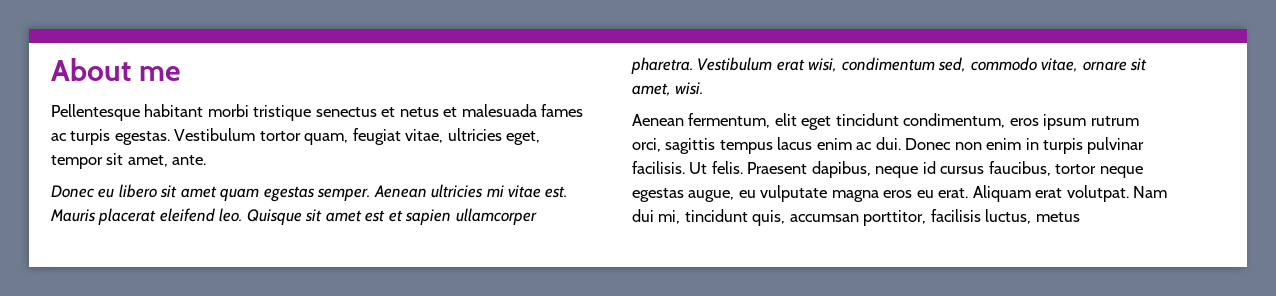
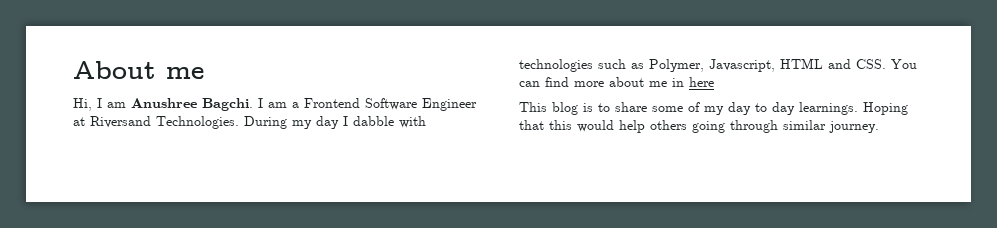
[51,104,584,121] [51,128,541,145] [51,153,207,169] [51,184,568,202] [50,208,537,225] [631,57,1148,74] [632,82,704,96] [632,113,1139,130] [632,137,1145,154] [632,161,1143,178] [632,185,1168,202] [632,209,1080,226] Pellentesque habitant morbi tristique senectus et netus et malesuada fames ac turpis egestas. Vestibulum tortor quam, feugiat vitae, ultricies eget, tempor sit amet, ante. // Donec eu libero sit amet quam egestas semper. Aenean ultricies mi vitae est. Mauris placerat eleifend leo. Quisque sit amet est et sapien ullamcorper pharetra. Vestibulum erat wisi, condimentum sed, commodo vitae, ornare sit amet, wisi. // Aenean fermentum, elit eget tincidunt condimentum, eros ipsum rutrum orci, sagittis tempus lacus enim ac dui. Donec non enim in turpis pulvinar facilisis. Ut felis. Praesent dapibus, neque id cursus faucibus, tortor neque egestas augue, eu vulputate magna eros eu erat. Aliquam erat volutpat. Nam dui mi, tincidunt quis, accumsan porttitor, facilisis luctus, metus -> [73,98,477,111] [73,116,426,129] [519,58,917,72] [519,77,714,87] [519,102,908,115] [519,120,879,133] Hi, I am Anushree Bagchi. I am a Frontend Software Engineer at Riversand Technologies. During my day I dabble with technologies such as Polymer, Javascript, HTML and CSS. You can find more about me in here // This blog is to share some of my day to day learnings. Hoping that this would help others going through similar journey.

